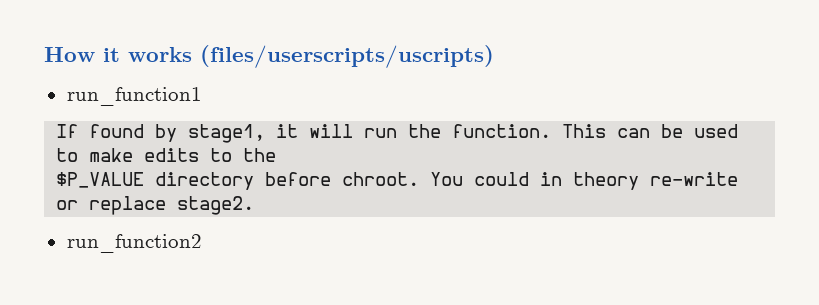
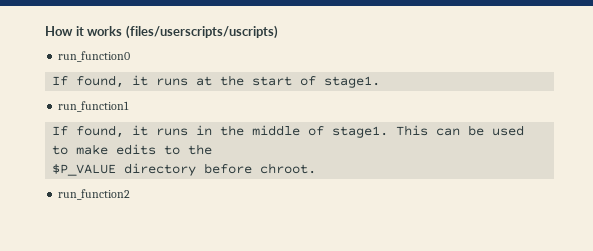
[66,87,202,106] [56,124,552,143] run_function1 // If found by stage1, it will run the function. -> [58,51,131,62] [52,75,381,88] [58,101,130,112] [52,125,389,138] run_function0 // If found, it runs at the start of stage1. // run_function1 // If found, it runs in the middle of stage1.
[430,172,739,190] [56,196,255,215] You could in theory re-write or replace stage2. -> (317, 168) none

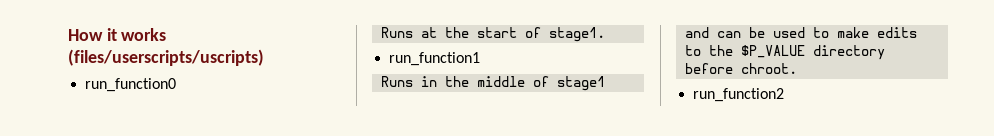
[52,75,189,88] If found, it runs -> [381,27,414,38] Runs
[52,125,189,138] If found, it runs -> [381,76,414,87] Runs
[332,125,429,138] stage1. This -> [557,76,606,91] [685,27,710,38] stage1 and
(213, 149) // -> (734, 50) none

